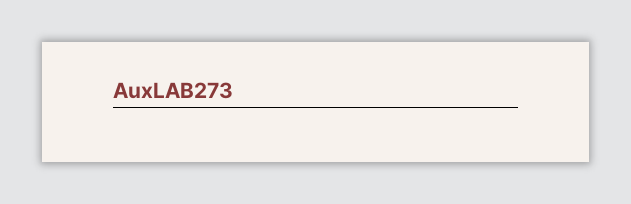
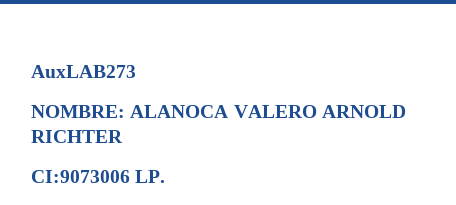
(233, 90) none -> [31,105,406,118] [31,130,123,143] [31,170,166,183] // NOMBRE: ALANOCA VALERO ARNOLD RICHTER // CI:9073006 LP.

